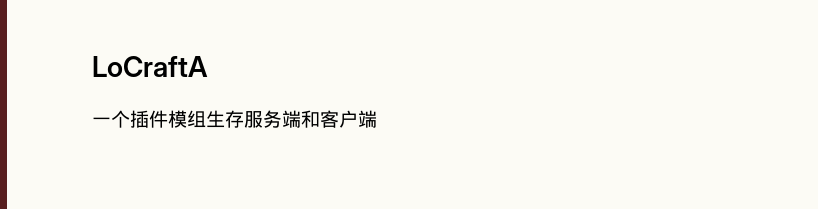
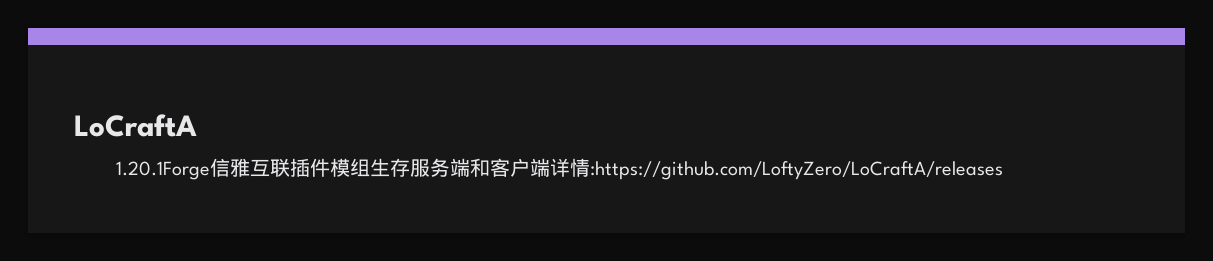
[92,110,130,128] 一个 -> [115,158,290,180] 1.20.1Forge信雅互联
(377, 119) none -> [549,158,1003,180] 详情:https://github.com/LoftyZero/LoCraftA/releases

